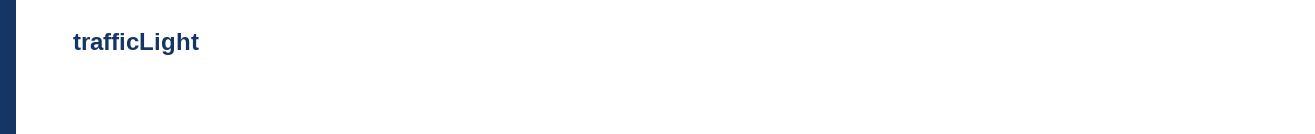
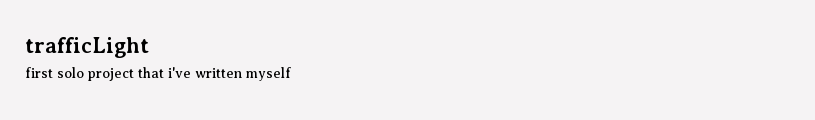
(199, 44) none -> [25,67,291,81] // first solo project that i've written myself

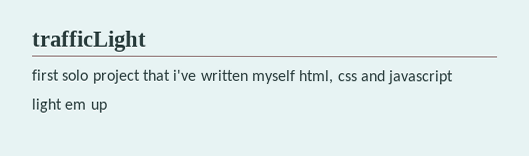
(291, 74) none -> [298,70,455,85] [31,98,107,113] html, css and javascript // light em up

